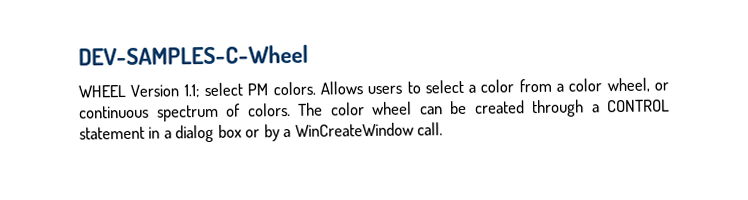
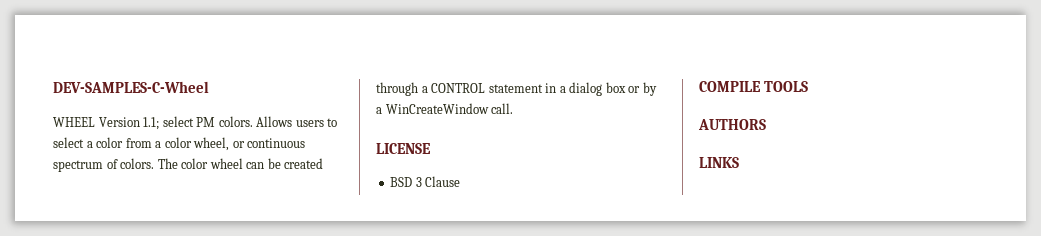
(444, 129) none -> [376,143,431,154] [390,176,461,187] [699,81,808,92] [698,119,766,130] [699,157,739,168] // LICENSE // BSD 3 Clause // COMPILE TOOLS // AUTHORS // LINKS

